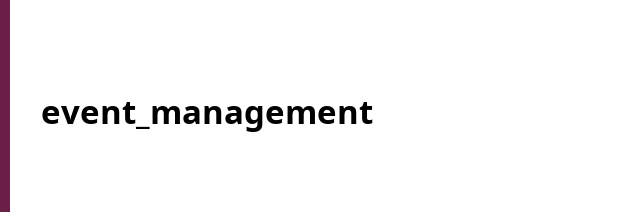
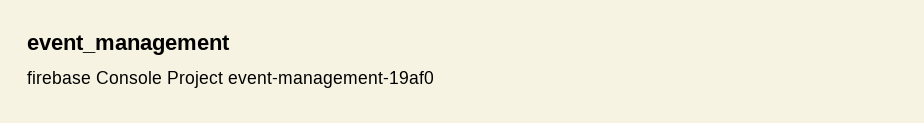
(373, 117) none -> [27,71,434,88] // firebase Console Project event-management-19af0

